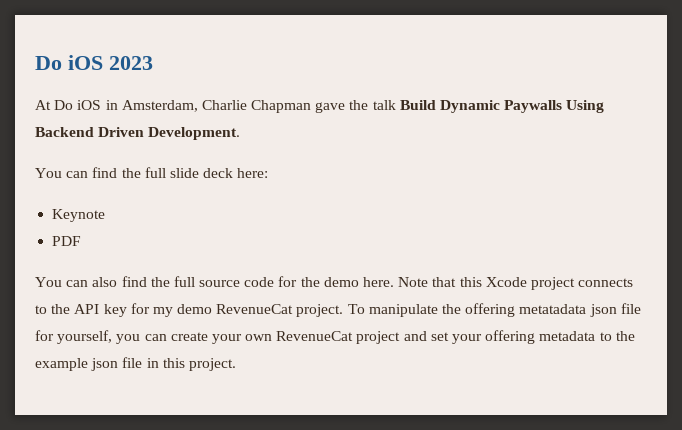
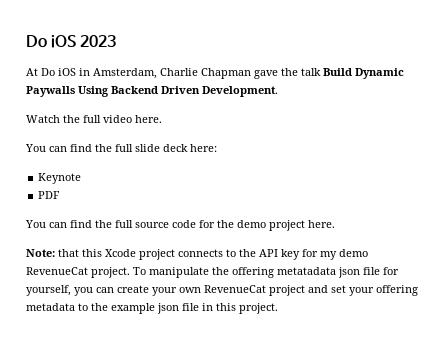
(241, 133) none -> [26,115,162,123] // Watch the full video here.
[92,277,118,287] also -> (67, 225) none
[363,277,429,287] here. Note -> [269,220,335,231] [26,249,55,257] project here. // Note:

